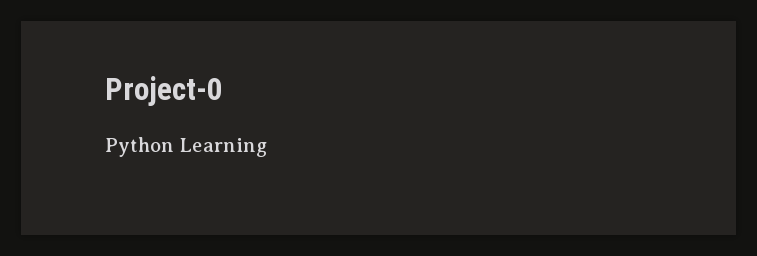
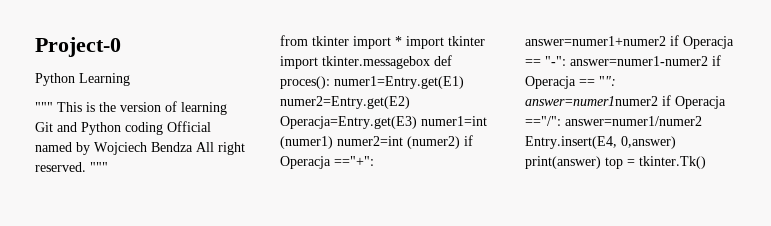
(267, 147) none -> [35,101,227,115] [35,121,211,135] [35,142,245,155] [35,162,108,172] [280,35,485,49] [280,55,452,69] [280,76,464,89] [280,96,410,109] [280,116,487,129] [280,135,473,149] [280,156,374,169] [525,35,734,49] [525,55,721,66] [525,76,616,89] [525,95,726,109] [525,116,702,126] [525,136,676,149] [525,156,706,169] // """ This is the version of learning Git and Python coding Official named by Wojciech Bendza All right reserved. """ // from tkinter import * import tkinter import tkinter.messagebox def proces(): numer1=Entry.get(E1) numer2=Entry.get(E2) Operacja=Entry.get(E3) numer1=int (numer1) numer2=int (numer2) if Operacja =="+": answer=numer1+numer2 if Operacja == "-": answer=numer1-numer2 if Operacja == "": answer=numer1numer2 if Operacja =="/": answer=numer1/numer2 Entry.insert(E4, 0,answer) print(answer) top = tkinter.Tk()

